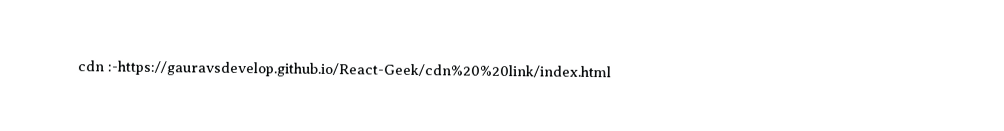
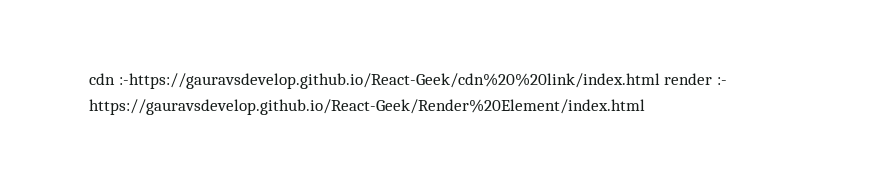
(611, 70) none -> [664,73,727,85] [89,99,645,115] render :- https://gauravsdevelop.github.io/React-Geek/Render%20Element/index.html

